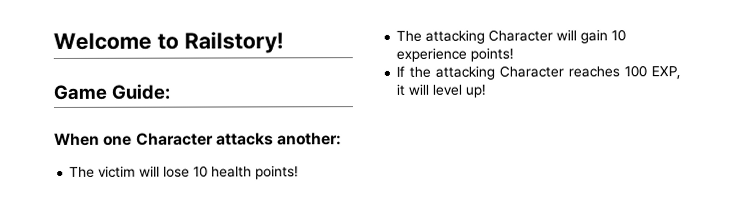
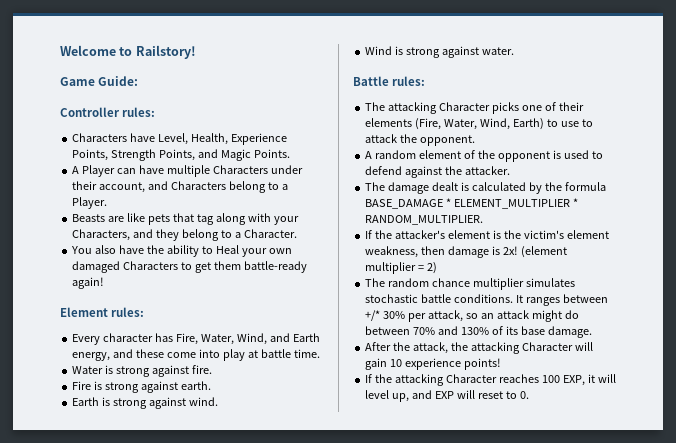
[54,132,343,147] [69,165,300,180] [396,30,423,42] When one Character attacks another: // The victim will lose 10 health points! // The -> [60,107,156,117] [72,133,287,145] [72,149,290,161] [72,165,303,177] [72,181,288,193] [72,197,108,209] [72,213,299,225] [72,229,297,241] [71,245,292,257] [72,261,307,273] [72,277,105,289] [60,307,145,317] [72,333,320,345] [72,349,320,361] [72,365,212,377] [72,381,211,393] [72,397,218,409] [365,46,514,58] [353,76,426,86] [365,102,584,114] [365,118,593,130] [365,134,476,146] [365,150,603,162] [365,166,511,178] [365,182,606,194] [365,198,579,209] [365,215,484,225] [365,230,609,239] [365,246,567,258] [365,262,438,274] [365,278,575,290] [365,294,608,306] [365,310,579,322] [365,326,592,338] [365,342,469,354] Controller rules: // Characters have Level, Health, Experience Points, Strength Points, and Magic Points. // A Player can have multiple Characters under their account, and Characters belong to a Player. // Beasts are like pets that tag along with your Characters, and they belong to a Character. // You also have the ability to Heal your own damaged Characters to get them battle-ready again! // Element rules: // Every character has Fire, Water, Wind, and Earth energy, and these come into play at battle time. // Water is strong against fire. // Fire is strong against earth. // Earth is strong against wind. // Wind is strong against water. // Battle rules: // The attacking Character picks one of their elements (Fire, Water, Wind, Earth) to use to attack the opponent. // A random element of the opponent is used to defend against the attacker. // The damage dealt is calculated by the formula BASE_DAMAGE * ELEMENT_MULTIPLIER * RANDOM_MULTIPLIER. // If the attacker's element is the victim's element weakness, then damage is 2x! (element multiplier = 2) // The random chance multiplier simulates stochastic battle conditions. It ranges between +/* 30% per attack, so an attack might do between 70% and 130% of its base damage. // After the attack, the
[465,84,487,98] up! -> [392,390,529,402] up, and EXP will reset to 0.

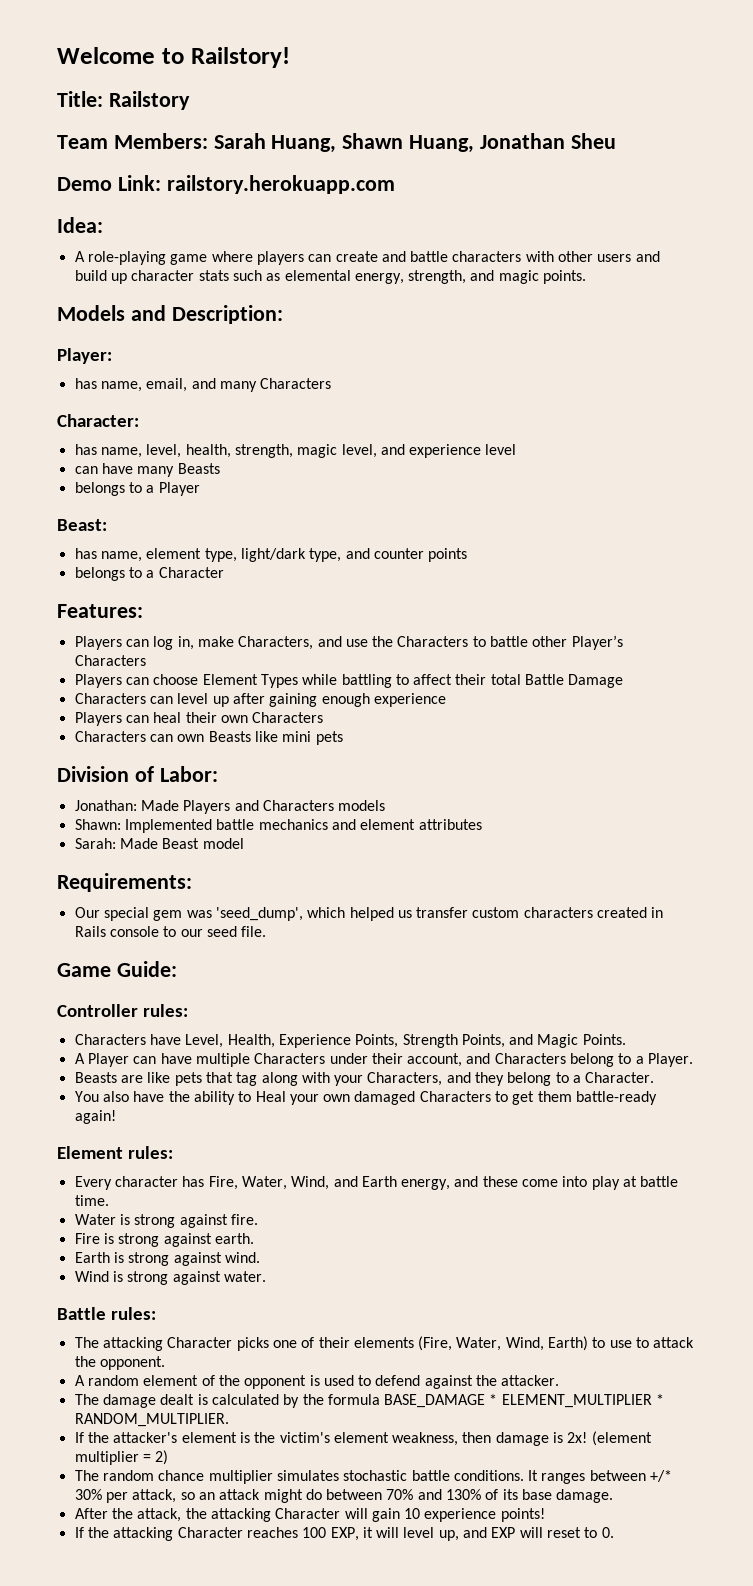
(196, 52) none -> [57,91,190,110] [57,133,616,153] [57,175,395,194] [57,217,103,233] [74,251,660,265] [74,270,587,284] [57,305,283,324] [57,348,112,364] [74,378,332,392] [57,414,139,427] [74,444,517,458] [74,463,220,477] [74,482,200,496] [57,519,107,531] [74,548,468,562] [74,567,224,581] [57,604,143,618] [74,635,623,650] [74,655,146,666] [74,674,624,688] [74,693,446,707] [74,712,324,726] [74,731,343,745] [57,766,218,782] [74,800,386,814] [74,819,482,833] [74,838,244,849] [57,873,192,892] [74,907,664,921] [74,926,267,937] // Title: Railstory // Team Members: Sarah Huang, Shawn Huang, Jonathan Sheu // Demo Link: railstory.herokuapp.com // Idea: // A role-playing game where players can create and battle characters with other users and build up character stats such as elemental energy, strength, and magic points. // Models and Description: // Player: // has name, email, and many Characters // Character: // has name, level, health, strength, magic level, and experience level // can have many Beasts // belongs to a Player // Beast: // has name, element type, light/dark type, and counter points // belongs to a Character // Features: // Players can log in, make Characters, and use the Characters to battle other Player’s Characters // Players can choose Element Types while battling to affect their total Battle Damage // Characters can level up after gaining enough experience // Players can heal their own Characters // Characters can own Beasts like mini pets // Division of Labor: // Jonathan: Made Players and Characters models // Shawn: Implemented battle mechanics and element attributes // Sarah: Made Beast model // Requirements: // Our special gem was 'seed_dump', which helped us transfer custom characters created in Rails console to our seed file.

